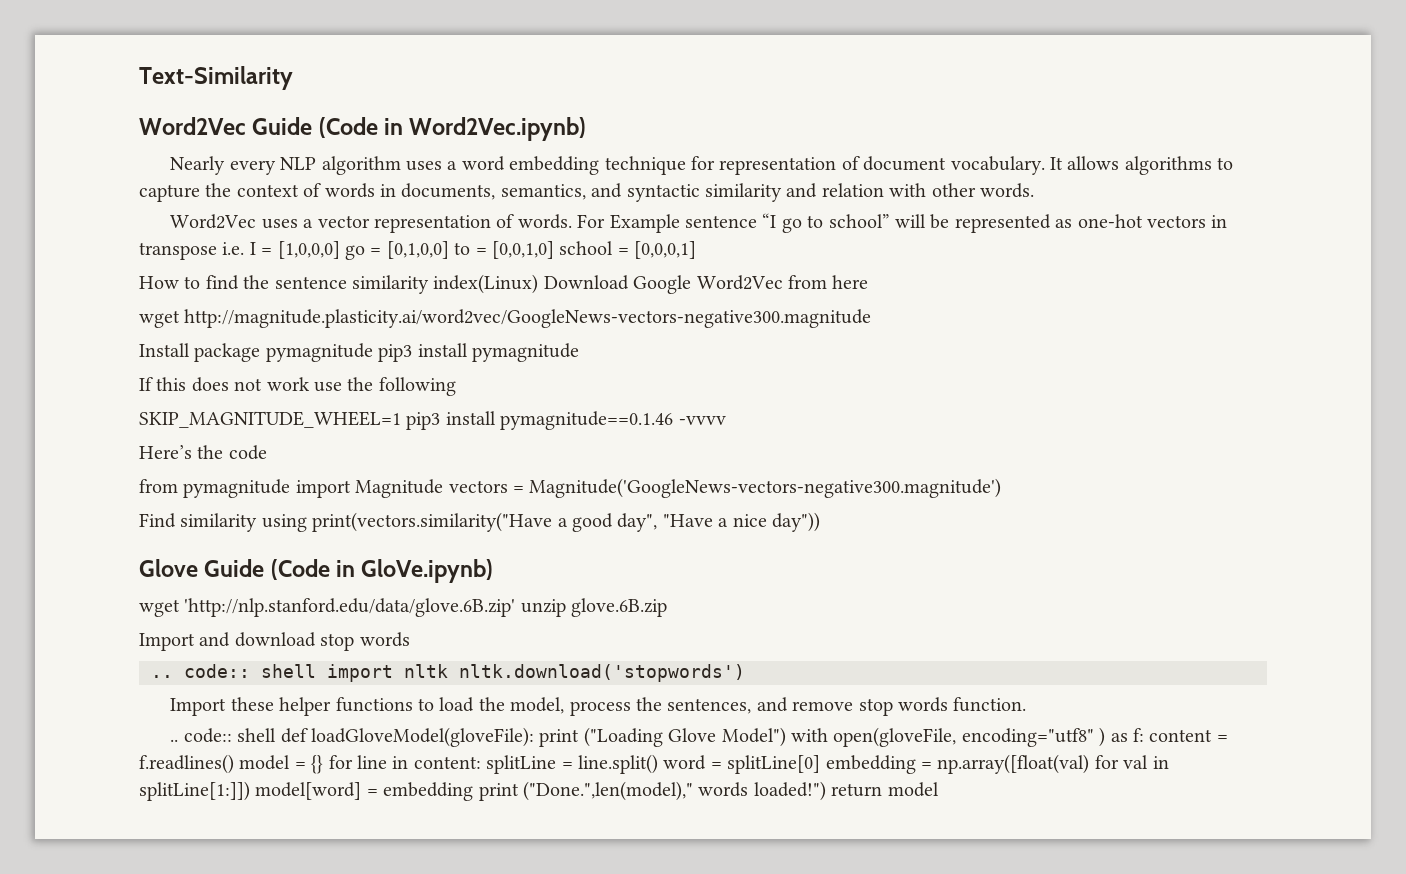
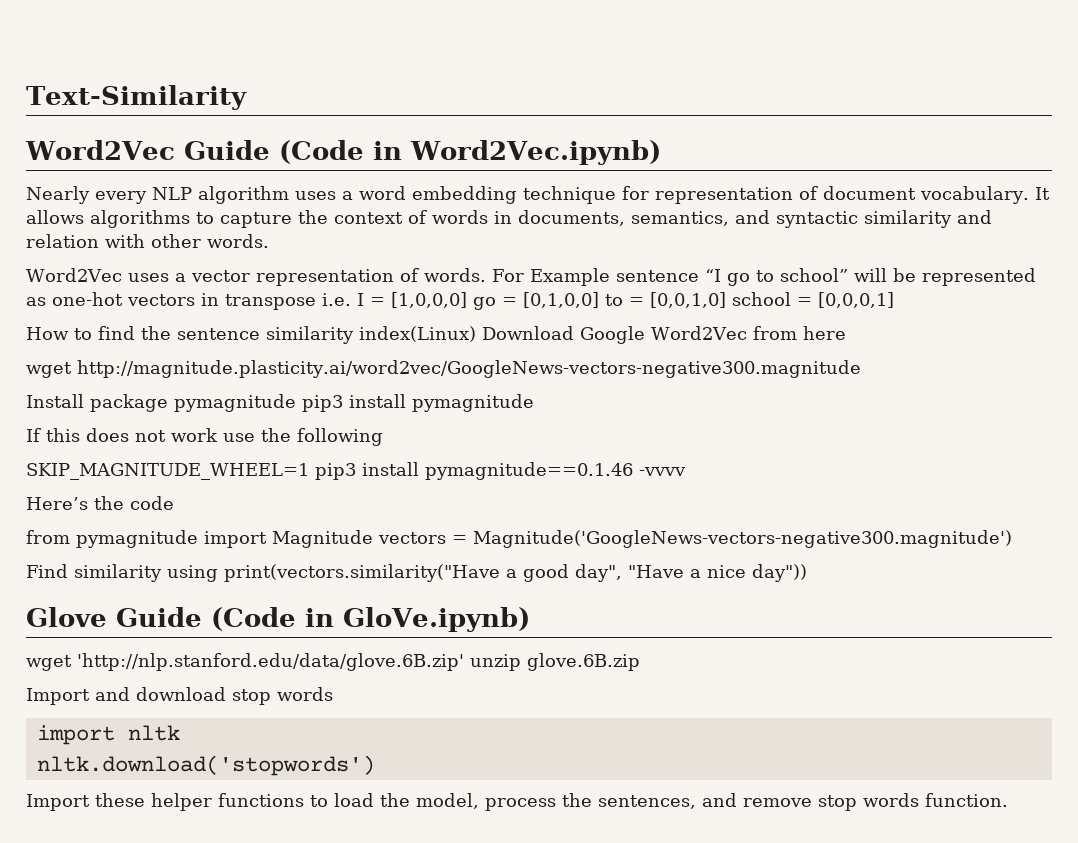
[151,664,316,678] .. code:: shell -> (333, 694) none
(448, 671) none -> (180, 733) //
[170,727,1228,747] [139,754,1169,774] [139,781,939,801] // .. code:: shell def loadGloveModel(gloveFile): print ("Loading Glove Model") with open(gloveFile, encoding="utf8" ) as f: content = f.readlines() model = {} for line in content: splitLine = line.split() word = splitLine[0] embedding = np.array([float(val) for val in splitLine[1:]]) model[word] = embedding print ("Done.",len(model)," words loaded!") return model -> (1008, 800) none

